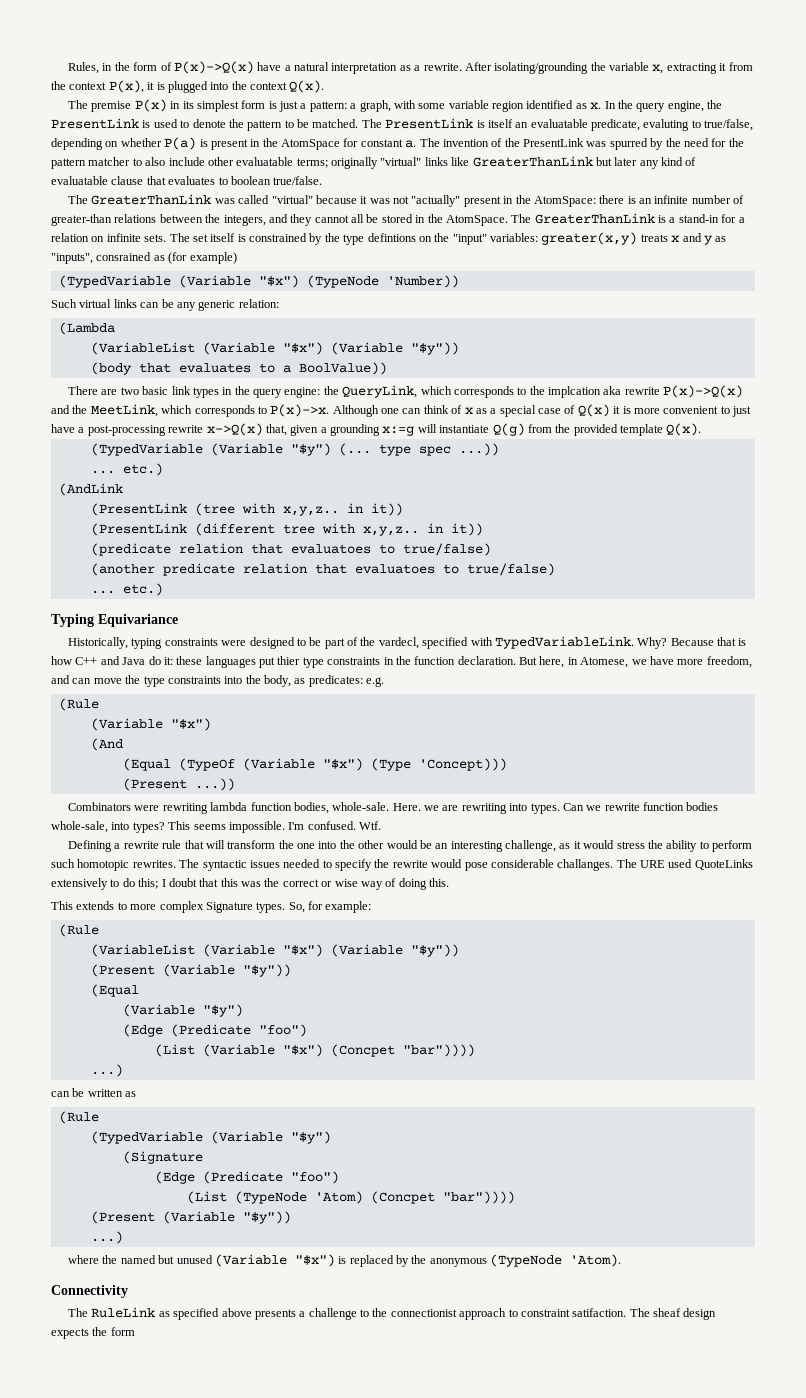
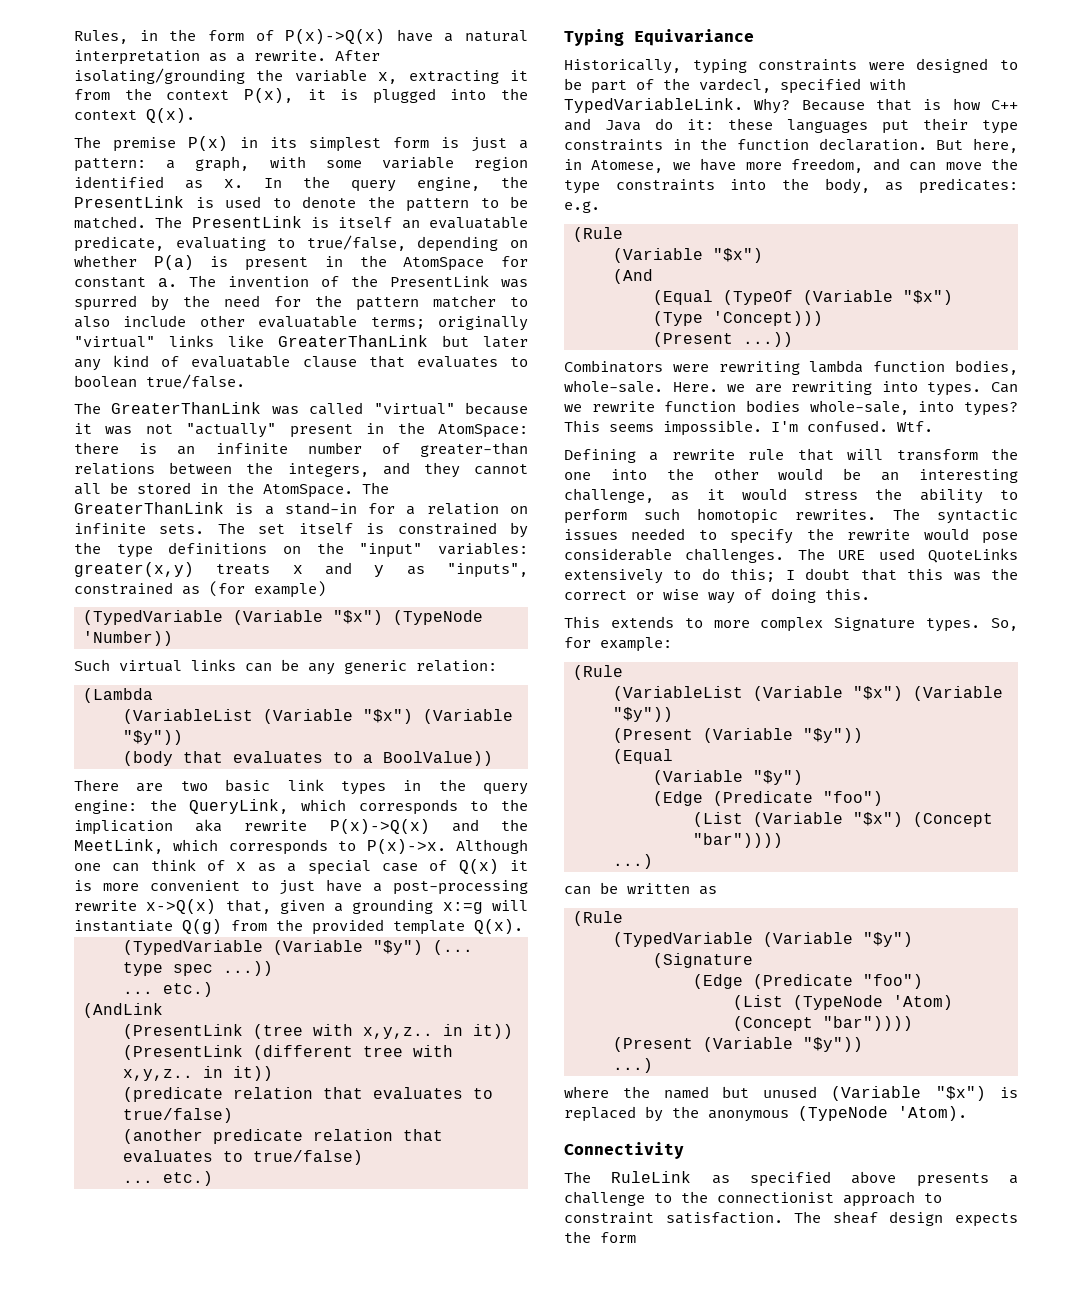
[643,119,690,131] evaluting -> [175,237,266,251] evaluating
[367,233,416,242] defintions -> [168,542,268,554] definitions
[96,252,152,261] consrained -> [74,582,173,595] constrained
[548,386,602,398] implcation -> [74,820,173,835] implication
[290,544,371,554] evaluatoes -> [373,1087,463,1099] evaluates
[354,564,435,574] evaluatoes -> [123,1150,213,1162] evaluates
[277,656,301,665] thier -> [923,118,968,130] their
[557,859,614,871] challanges. -> [685,548,785,563] challenges.
[330,1044,395,1057] (Concpet -> [913,812,993,827] (Concept
[370,1191,435,1204] (Concpet -> [733,1016,813,1031] (Concept
[572,1308,627,1317] satifaction. -> [665,1212,783,1224] satisfaction.

